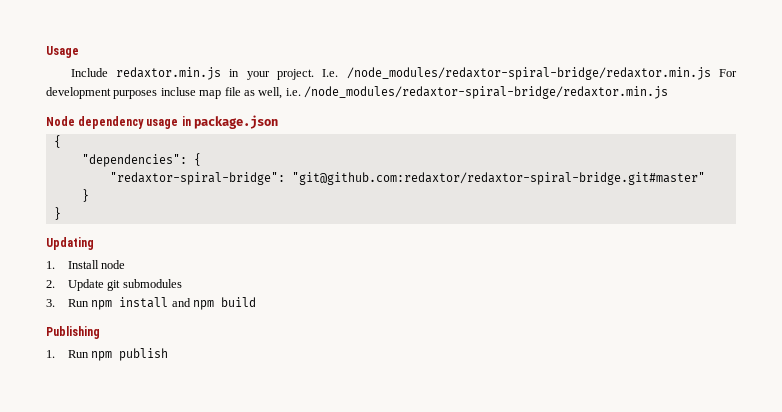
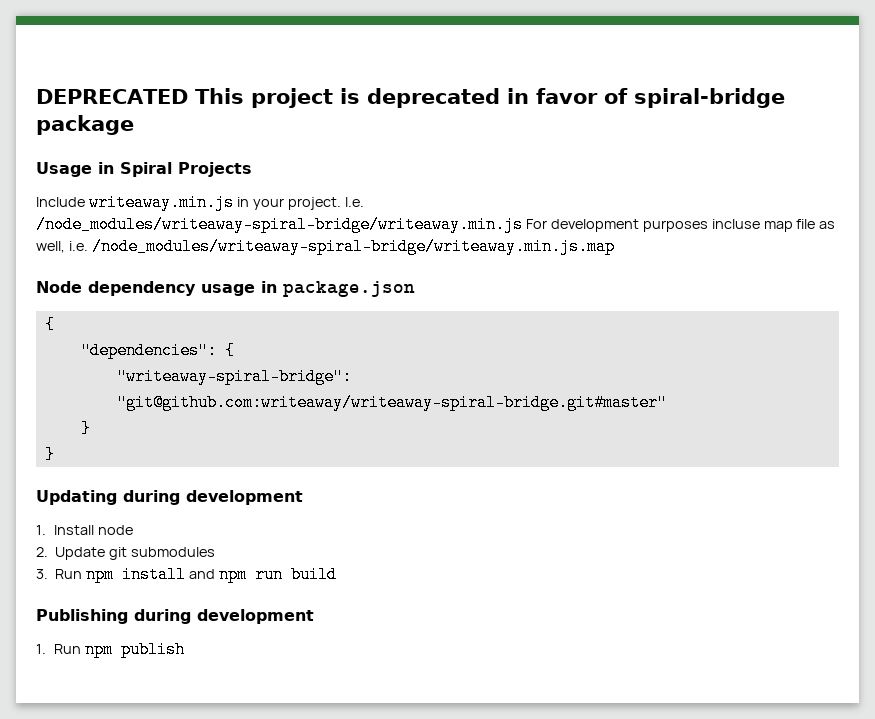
[46,46,79,58] Usage -> [36,88,785,108] [36,115,134,135] [36,162,252,177] DEPRECATED This project is deprecated in favor of spiral-bridge package // Usage in Spiral Projects
[115,67,221,80] redaxtor.min.js -> [88,194,234,211] writeaway.min.js
[346,67,711,80] /node_modules/redaxtor-spiral-bridge/redaxtor.min.js -> [36,216,523,233] /node_modules/writeaway-spiral-bridge/writeaway.min.js
[304,86,668,99] /node_modules/redaxtor-spiral-bridge/redaxtor.min.js -> [91,238,615,255] /node_modules/writeaway-spiral-bridge/writeaway.min.js.map
[109,172,705,185] "redaxtor-spiral-bridge": "git@github.com:redaxtor/redaxtor-spiral-bridge.git#master" -> [116,368,352,385] [116,394,667,411] "writeaway-spiral-bridge": "git@github.com:writeaway/writeaway-spiral-bridge.git#master"
(94, 243) none -> [123,490,303,505] during development
(215, 305) none -> [254,566,283,583] run
(100, 332) none -> [134,609,314,624] during development

